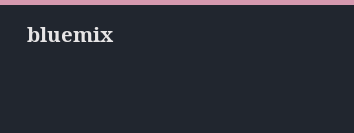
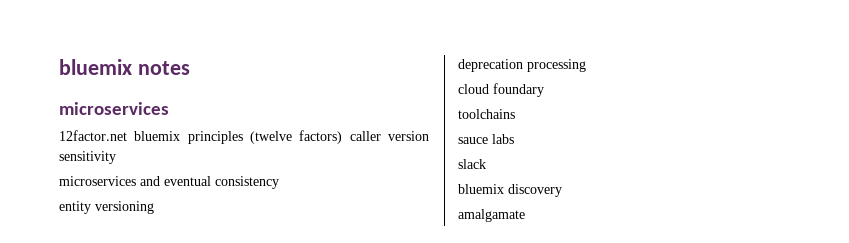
[27,27,114,42] bluemix -> [59,59,190,75] [59,102,169,115] [59,130,429,144] [59,151,116,164] [59,176,279,189] [59,201,154,214] [458,59,586,72] [458,83,544,97] [458,109,515,119] [458,134,514,144] [458,159,486,169] [458,184,562,197] [458,209,525,222] bluemix notes // microservices // 12factor.net bluemix principles (twelve factors) caller version sensitivity // microservices and eventual consistency // entity versioning // deprecation processing // cloud foundary // toolchains // sauce labs // slack // bluemix discovery // amalgamate

